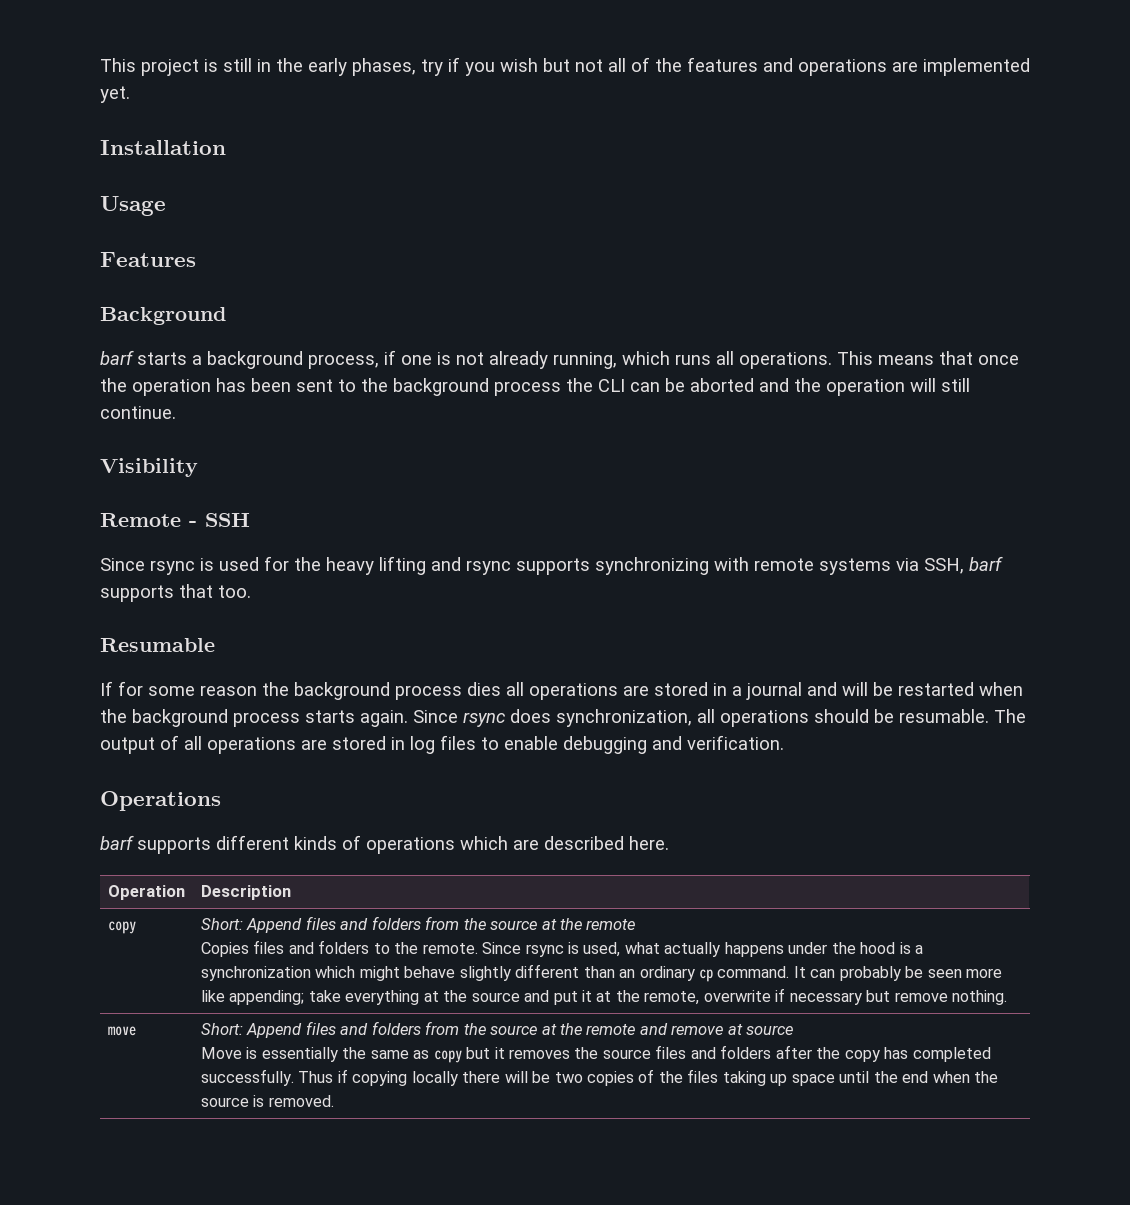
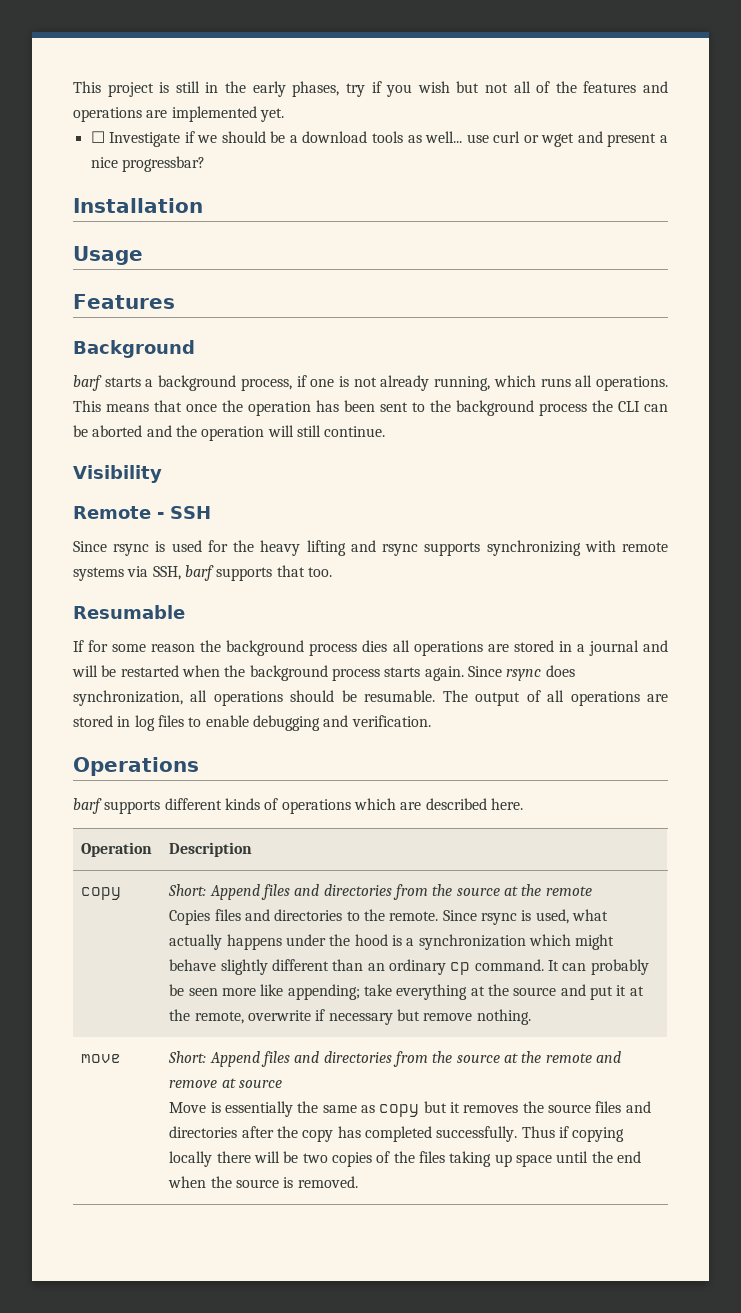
(130, 94) none -> [90,131,668,147] [90,156,205,172] // ☐ Investigate if we should be a download tools as well... use curl or wget and present a nice progressbar?
[371,916,421,930] folders -> [323,884,392,896] directories
[318,940,370,954] folders -> [274,909,343,921] directories
[371,1021,421,1035] folders -> [323,1051,392,1063] directories
[720,1045,772,1059] folders -> [169,1126,238,1138] directories

